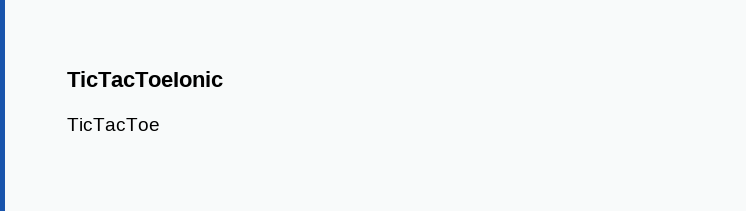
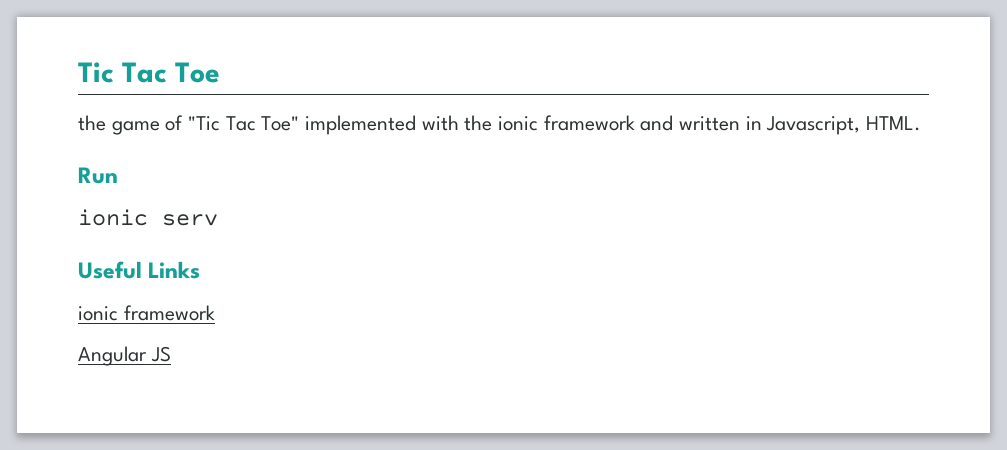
[67,71,223,87] [67,118,160,131] TicTacToeIonic // TicTacToe -> [78,62,220,83] [78,115,922,135] [78,167,118,184] [78,209,218,226] [78,261,201,279] [78,305,215,321] [78,346,171,366] Tic Tac Toe // the game of "Tic Tac Toe" implemented with the ionic framework and written in Javascript, HTML. // Run // ionic serv // Useful Links // ionic framework // Angular JS

